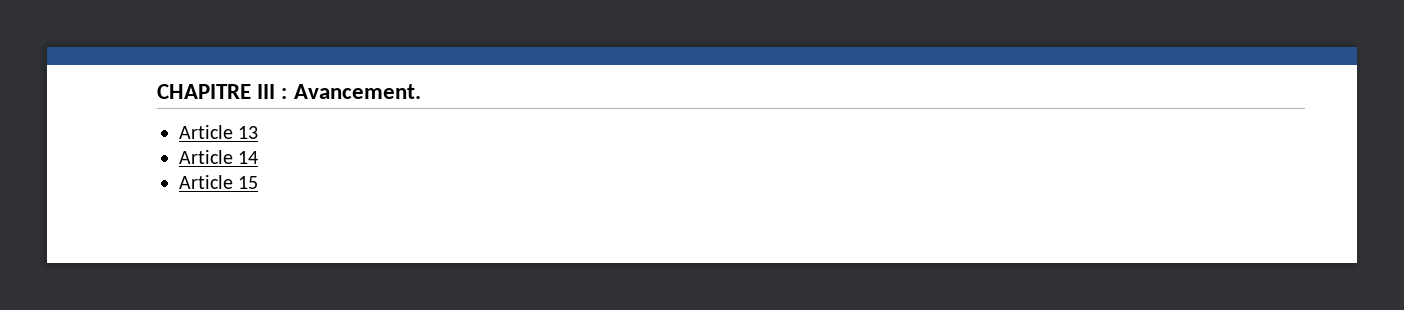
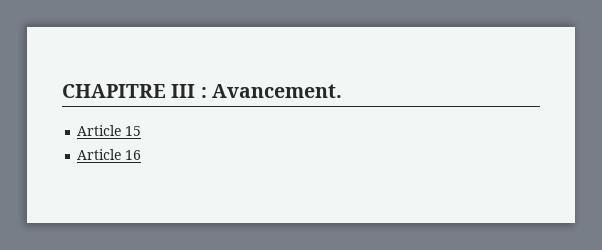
[238,126,259,139] [179,150,259,164] [179,175,259,189] 13 // Article 14 // Article 15 -> [125,126,142,136] [77,149,142,160] 15 // Article 16

